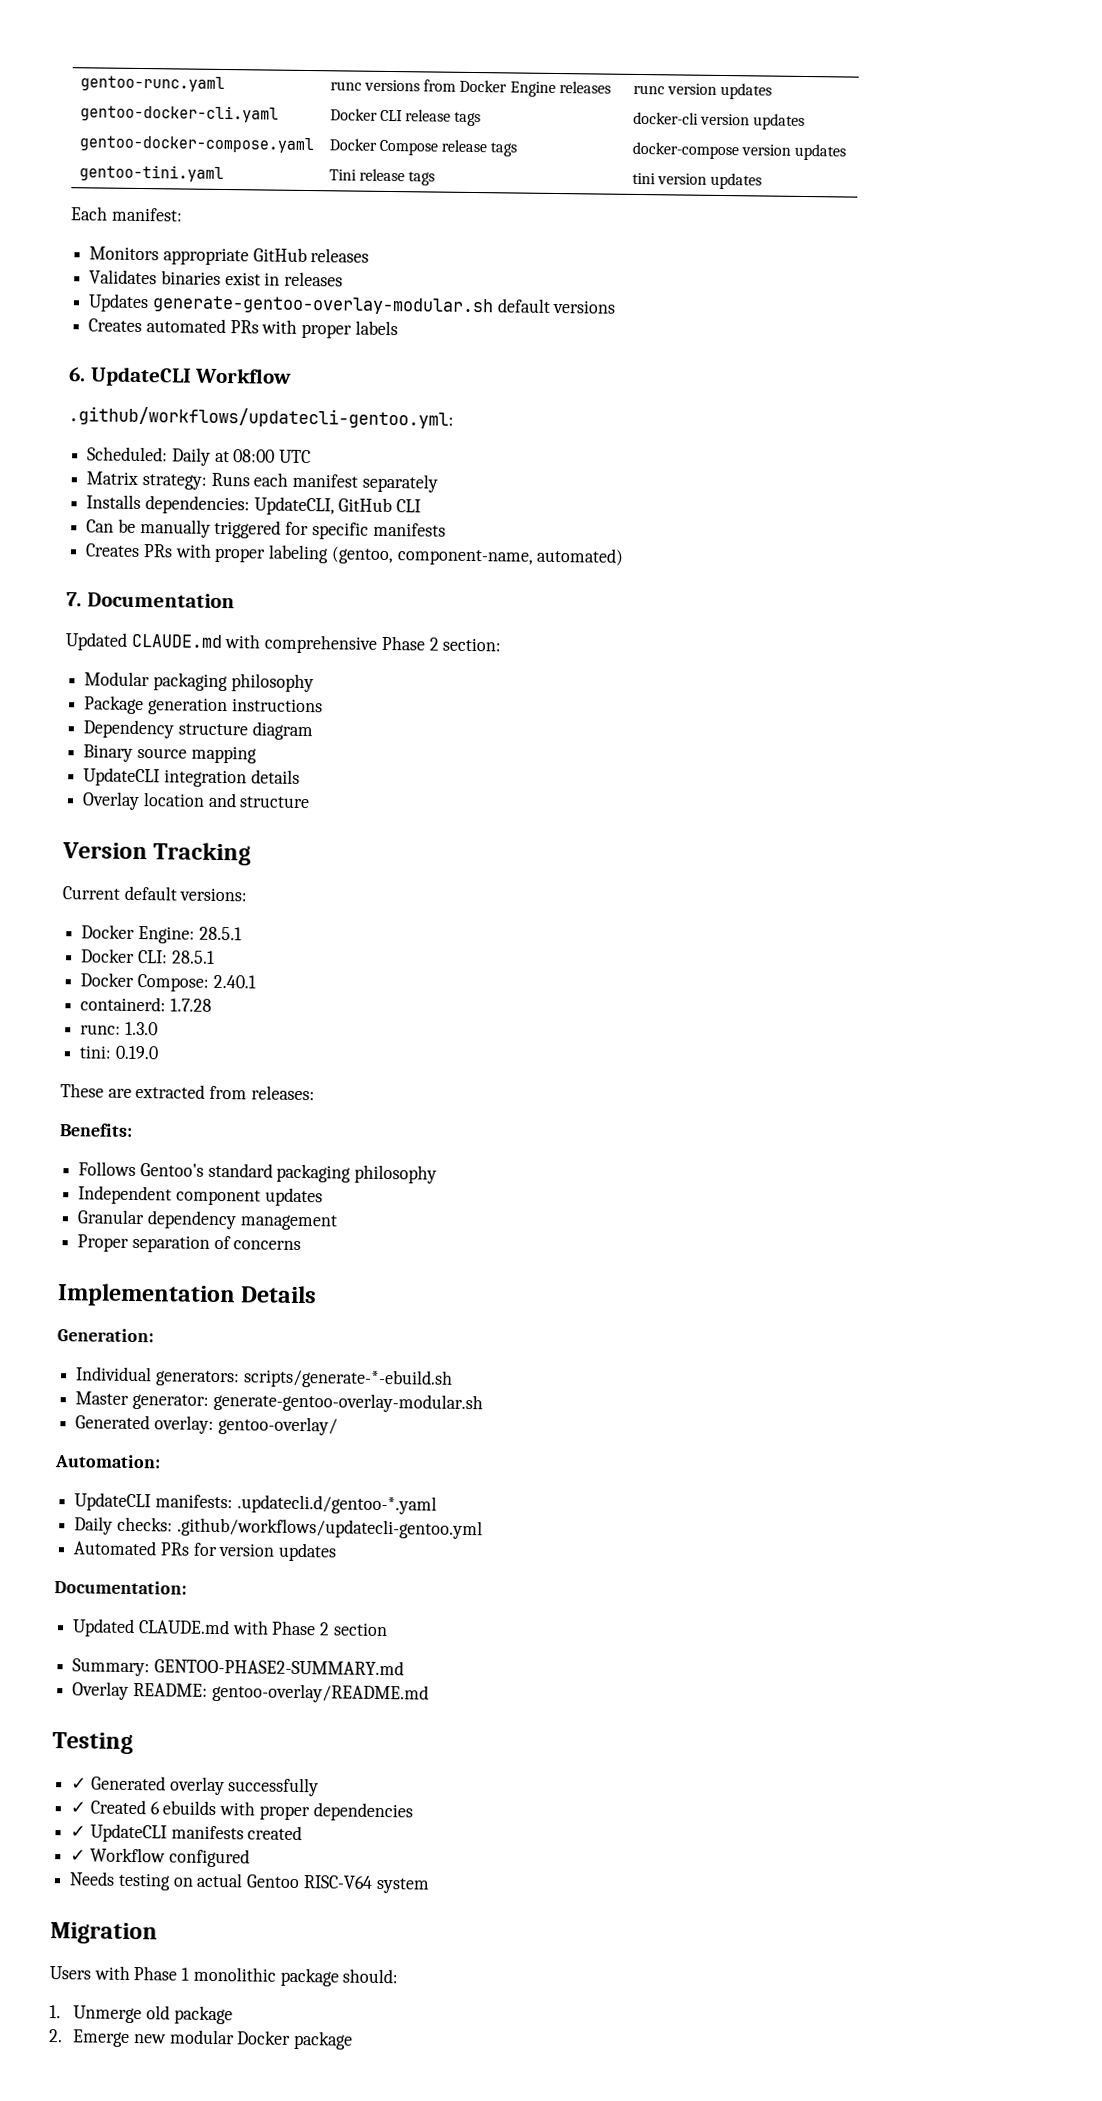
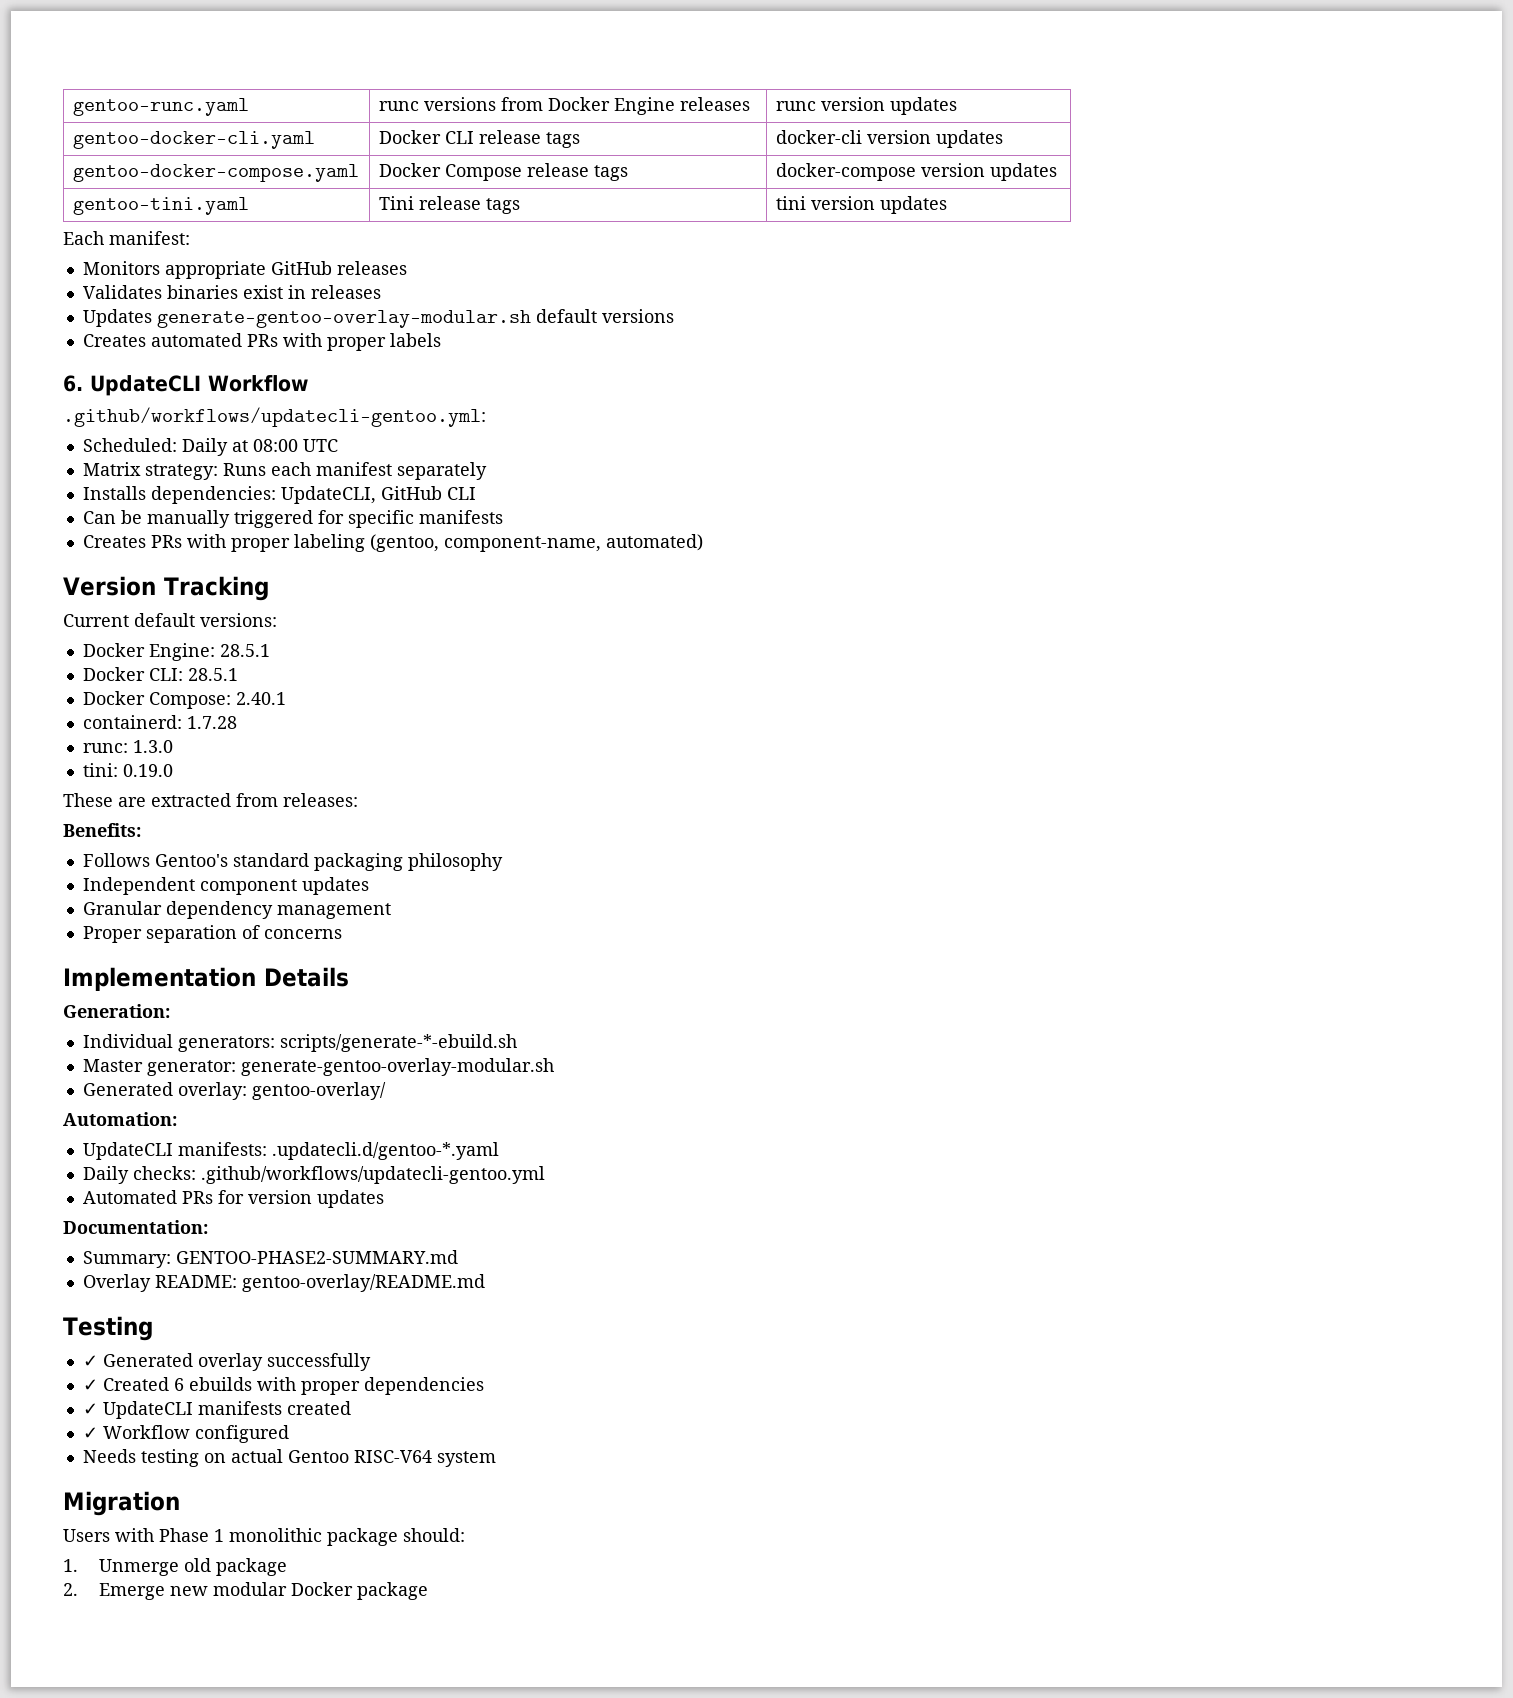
[66,592,235,609] [65,632,502,654] [84,671,314,693] [84,695,323,716] [83,719,313,741] [83,744,257,764] [83,767,300,788] [82,791,311,811] // 7. Documentation // Updated CLAUDE.md with comprehensive Phase 2 section: // Modular packaging philosophy // Package generation instructions // Dependency structure diagram // Binary source mapping // UpdateCLI integration details // Overlay location and structure -> (703, 542) none
[72,1618,388,1638] // Updated CLAUDE.md with Phase 2 section -> (208, 1227) none

